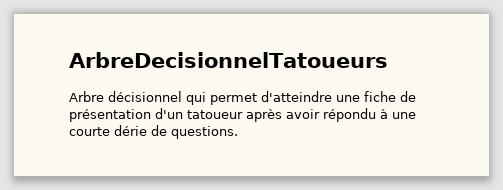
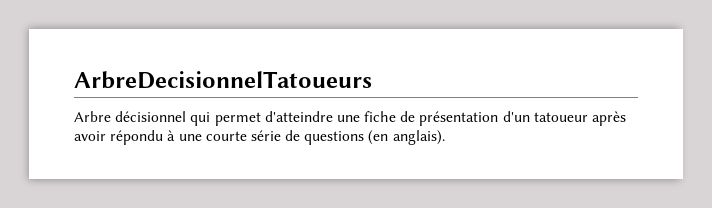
[114,125,238,139] dérie de questions. -> [250,130,445,145] série de questions (en anglais).

